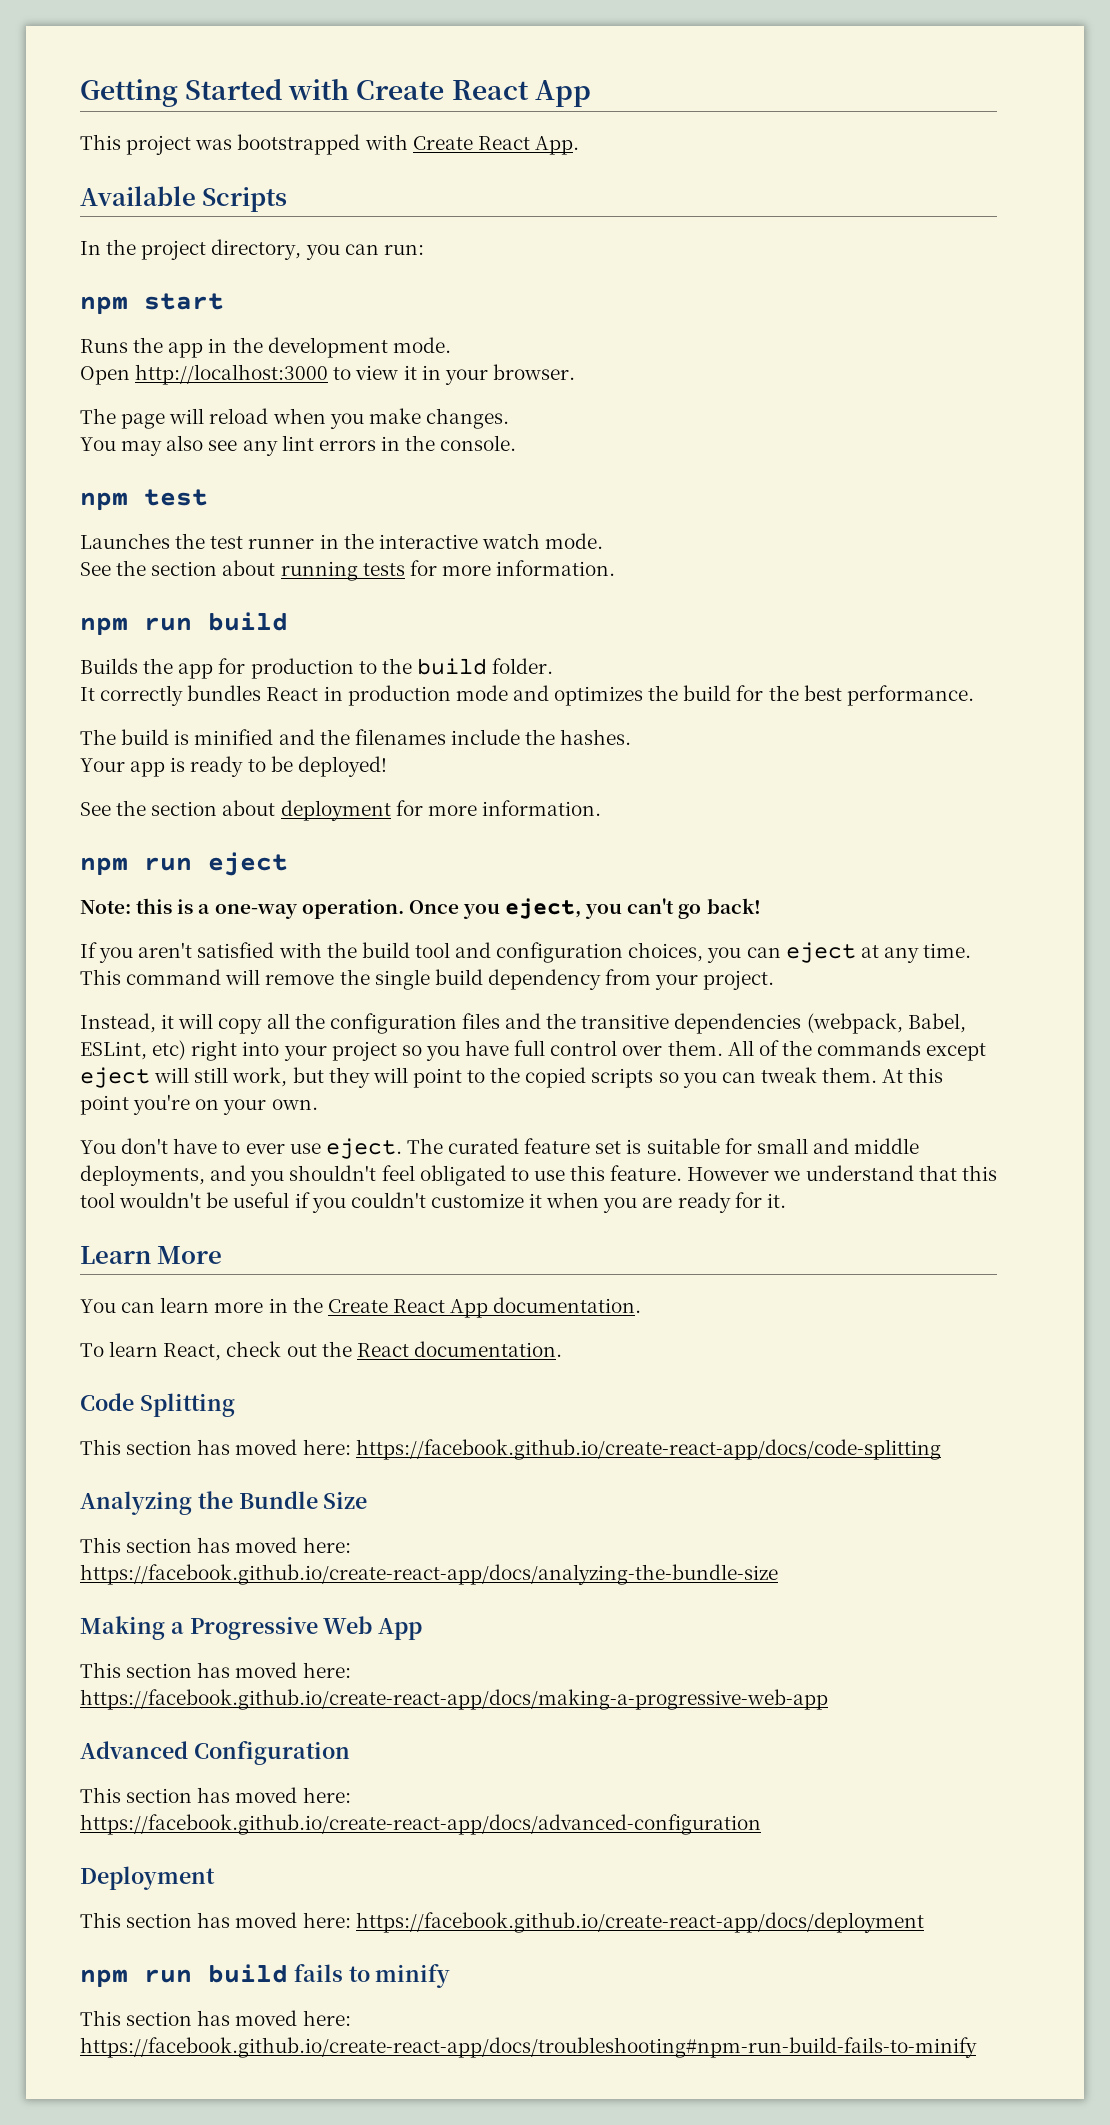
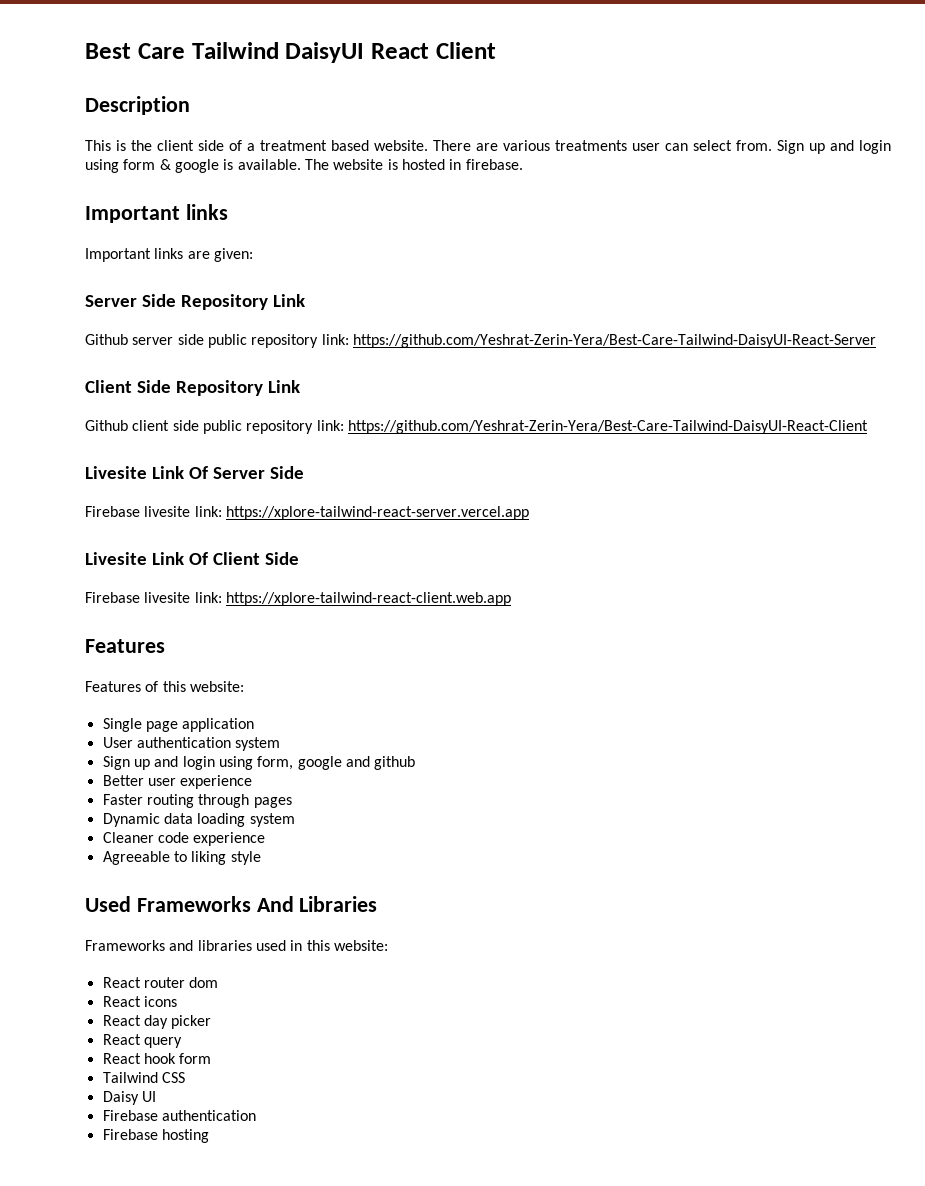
[80,78,591,107] [80,134,579,155] [80,186,288,212] [80,239,424,260] [80,293,224,315] [80,337,451,358] [80,364,575,385] [80,408,509,429] [80,435,517,456] [80,489,208,511] [80,533,604,549] [80,560,616,581] [80,612,288,636] [80,658,554,679] [80,685,974,706] [80,729,632,745] [80,756,387,777] [80,800,601,821] [80,852,288,876] [80,898,761,919] [80,942,972,963] [80,969,775,990] [80,1013,966,1034] [80,1040,987,1061] [80,1067,944,1088] [80,1094,318,1115] [80,1138,920,1159] [80,1165,997,1186] [80,1192,786,1213] [80,1246,223,1264] [80,1297,642,1318] [80,1341,562,1361] [80,1393,235,1417] [80,1439,941,1460] [80,1491,368,1515] [80,1537,351,1553] [80,1564,778,1585] [80,1616,423,1640] [80,1662,351,1678] [80,1689,828,1710] [80,1741,350,1765] [80,1787,351,1803] [80,1814,761,1835] [80,1866,215,1890] [80,1912,924,1933] [80,1964,451,1988] [80,2010,351,2026] [80,2037,977,2058] Getting Started with Create React App // This project was bootstrapped with Create React App. // Available Scripts // In the project directory, you can run: // npm start // Runs the app in the development mode. // Open http://localhost:3000 to view it in your browser. // The page will reload when you make changes. // You may also see any lint errors in the console. // npm test // Launches the test runner in the interactive watch mode. // See the section about running tests for more information. // npm run build // Builds the app for production to the build folder. // It correctly bundles React in production mode and optimizes the build for the best performance. // The build is minified and the filenames include the hashes. // Your app is ready to be deployed! // See the section about deployment for more information. // npm run eject // Note: this is a one-way operation. Once you eject, you can't go back! // If you aren't satisfied with the build tool and configuration choices, you can eject at any time. This command will remove the single build dependency from your project. // Instead, it will copy all the configuration files and the transitive dependencies (webpack, Babel, ESLint, etc) right into your project so you have full control over them. All of the commands except eject will still work, but they will point to the copied scripts so you can tweak them. At this point you're on your own. // You don't have to ever use eject. The curated feature set is suitable for small and middle deployments, and you shouldn't feel obligated to use this feature. However we understand that this tool wouldn't be useful if you couldn't customize it when you are ready for it. // Learn More // You can learn more in the Create React App documentation. // To learn React, check out the React documentation. // Code Splitting // This section has moved here: https://facebook.github.io/create-react-app/docs/code-splitting // Analyzing the Bundle Size // This section has moved here: https://facebook.github.io/create-react-app/docs/analyzing-the-bundle-size // Making a Progressive Web App // This section has moved here: https://facebook.github.io/create-react-app/docs/making-a-progressive-web-app // Advanced Configuration // This section has moved here: https://facebook.github.io/create-react-app/docs/advanced-configuration // Deployment // This section has moved here: https://facebook.github.io/create-react-app/docs/deployment // npm run build fails to minify // This section has moved here: https://facebook.github.io/create-react-app/docs/troubleshooting#npm-run-build-fails-to-minify -> [85,42,496,63] [85,96,190,115] [85,140,891,154] [85,159,523,173] [85,204,228,223] [85,248,253,262] [85,294,305,310] [85,334,876,348] [85,380,300,396] [85,420,868,434] [85,466,304,479] [85,506,529,520] [85,552,299,565] [85,592,511,606] [85,639,165,653] [85,681,244,692] [102,718,255,732] [102,737,281,751] [102,756,416,770] [102,775,253,789] [102,794,292,808] [102,813,295,827] [102,832,266,846] [102,851,261,865] [85,896,378,912] [85,940,388,951] [102,977,219,988] [102,996,177,1007] [102,1015,212,1029] [102,1034,182,1048] [102,1053,212,1064] [102,1072,185,1083] [102,1091,156,1105] [102,1110,256,1121] [102,1129,209,1143] Best Care Tailwind DaisyUI React Client // Description // This is the client side of a treatment based website. There are various treatments user can select from. Sign up and login using form & google is available. The website is hosted in firebase. // Important links // Important links are given: // Server Side Repository Link // Github server side public repository link: https://github.com/Yeshrat-Zerin-Yera/Best-Care-Tailwind-DaisyUI-React-Server // Client Side Repository Link // Github client side public repository link: https://github.com/Yeshrat-Zerin-Yera/Best-Care-Tailwind-DaisyUI-React-Client // Livesite Link Of Server Side // Firebase livesite link: https://xplore-tailwind-react-server.vercel.app // Livesite Link Of Client Side // Firebase livesite link: https://xplore-tailwind-react-client.web.app // Features // Features of this website: // Single page application // User authentication system // Sign up and login using form, google and github // Better user experience // Faster routing through pages // Dynamic data loading system // Cleaner code experience // Agreeable to liking style // Used Frameworks And Libraries // Frameworks and libraries used in this website: // React router dom // React icons // React day picker // React query // React hook form // Tailwind CSS // Daisy UI // Firebase authentication // Firebase hosting

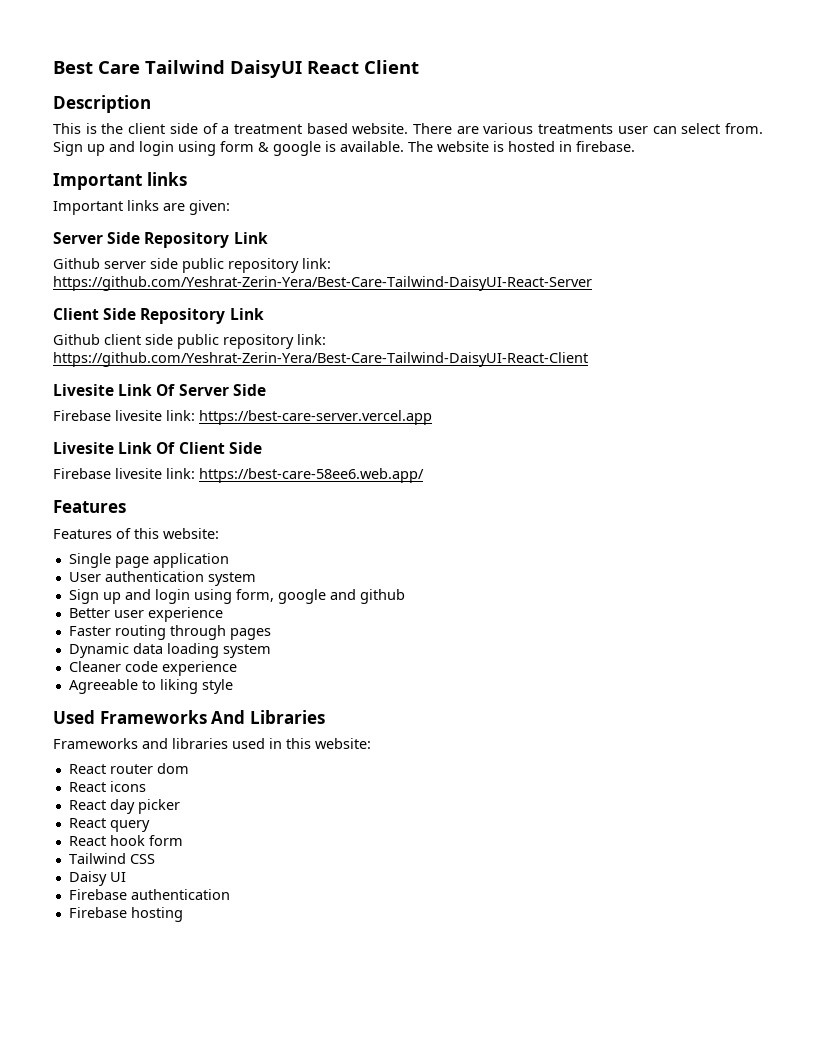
[225,506,529,520] https://xplore-tailwind-react-server.vercel.app -> [199,410,432,425] https://best-care-server.vercel.app
[225,592,511,606] https://xplore-tailwind-react-client.web.app -> [199,468,424,483] https://best-care-58ee6.web.app/

